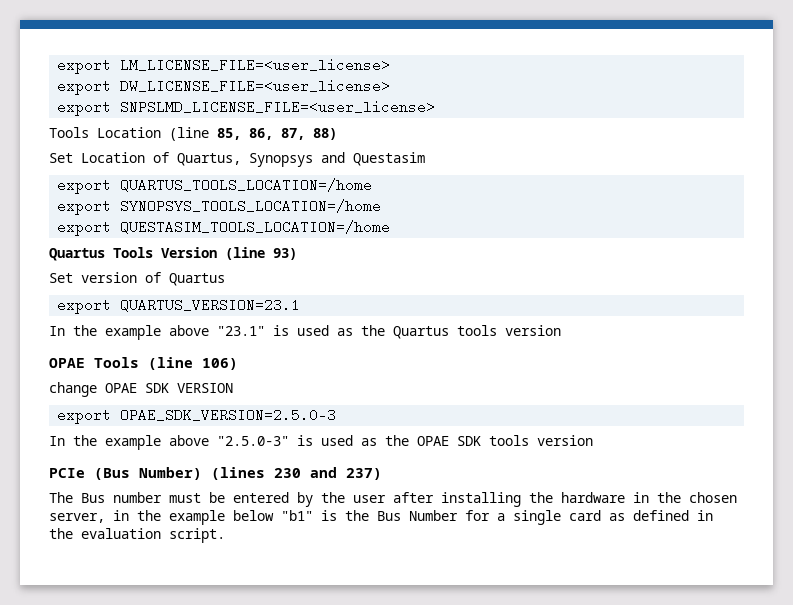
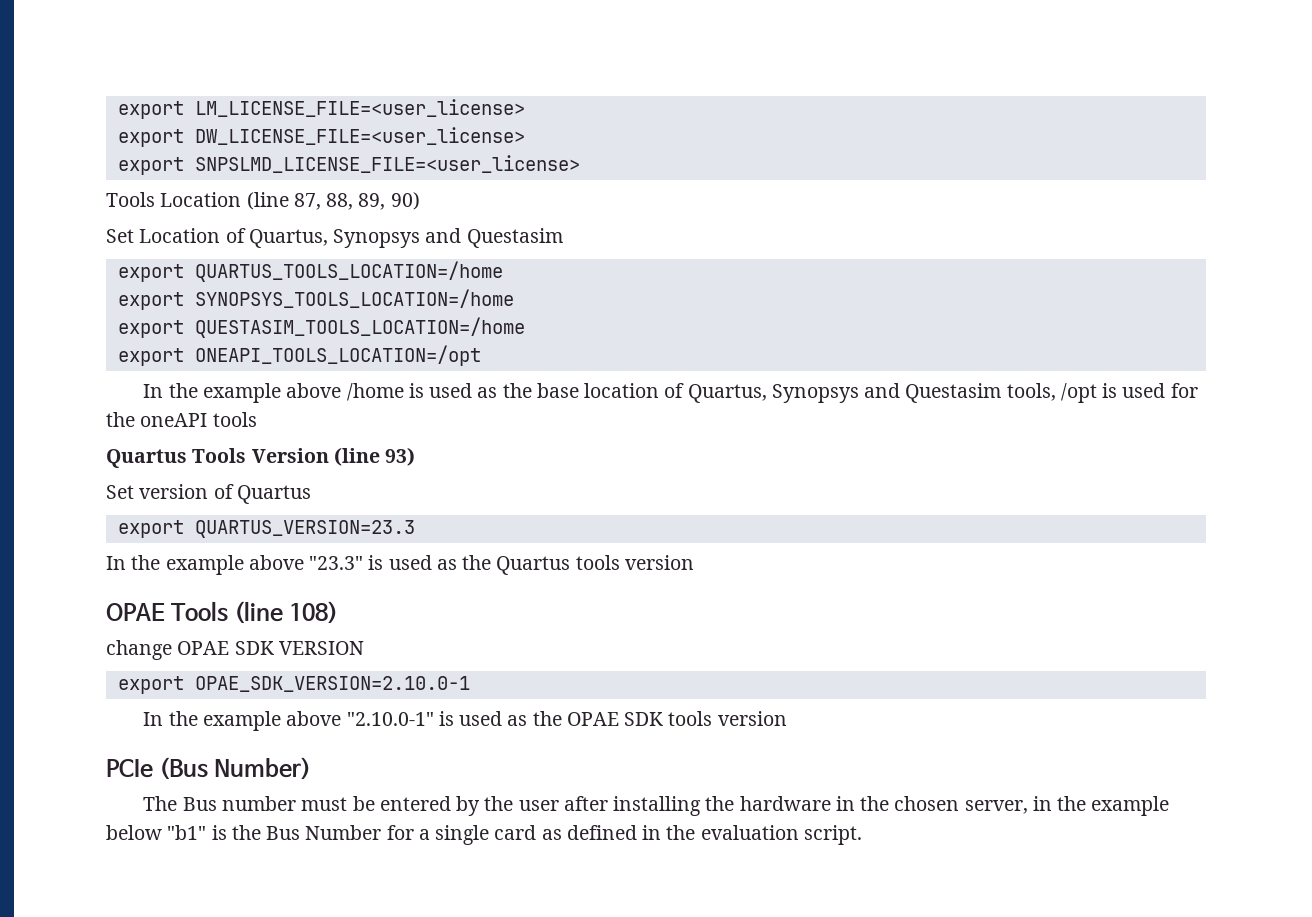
[217,128,337,140] 85, 86, 87, 88) -> [293,192,420,210] 87, 88, 89, 90)
(391, 227) none -> [117,345,481,366] [143,383,1198,403] [106,412,257,427] // export ONEAPI_TOOLS_LOCATION=/opt // In the example above /home is used as the base location of Quartus, Synopsys and Questasim tools, /opt is used for the oneAPI tools
[120,298,301,312] [49,325,265,340] QUARTUS_VERSION=23.1 // In the example above "23.1" -> [194,520,415,538] [106,555,364,575] QUARTUS_VERSION=23.3 // In the example above "23.3"
[202,358,238,370] 106) -> [289,601,339,624] 108)
[120,408,337,422] [49,435,289,450] OPAE_SDK_VERSION=2.5.0-3 // In the example above "2.5.0-3" -> [194,676,470,692] [143,711,434,731] OPAE_SDK_VERSION=2.10.0-1 // In the example above "2.10.0-1"
[211,467,382,480] (lines 230 and 237) -> (312, 768) none

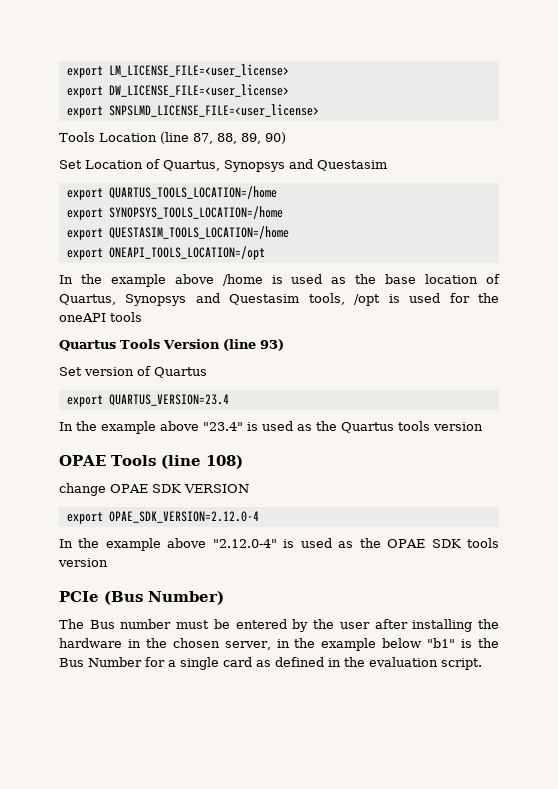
[194,520,415,538] [106,555,364,575] QUARTUS_VERSION=23.3 // In the example above "23.3" -> [108,394,229,406] [59,421,243,434] QUARTUS_VERSION=23.4 // In the example above "23.4"
[194,676,470,692] [143,711,434,731] OPAE_SDK_VERSION=2.10.0-1 // In the example above "2.10.0-1" -> [108,511,259,523] [59,538,277,551] OPAE_SDK_VERSION=2.12.0-4 // In the example above "2.12.0-4"

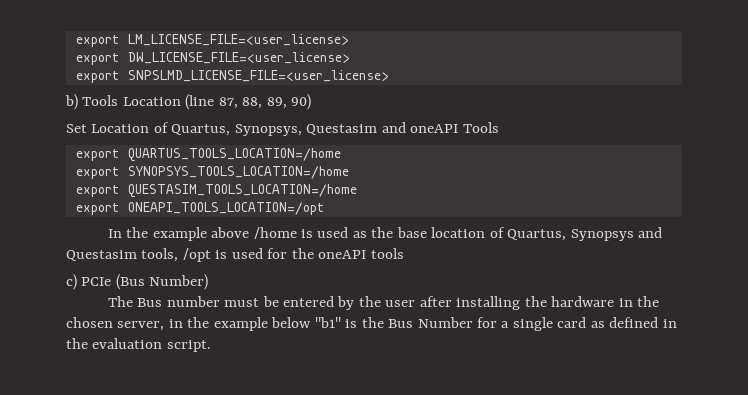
(319, 110) none -> [65,94,78,110] b)
[224,159,387,172] Synopsys and Questasim -> [234,122,499,136] Synopsys, Questasim and oneAPI Tools
[59,339,284,351] [59,366,207,378] [66,394,229,407] [59,421,483,434] [59,455,243,469] [59,483,249,496] [66,511,259,524] [59,538,500,551] [58,558,108,567] Quartus Tools Version (line 93) // Set version of Quartus // export QUARTUS_VERSION=23.4 // In the example above "23.4" is used as the Quartus tools version // OPAE Tools (line 108) // change OPAE SDK VERSION // export OPAE_SDK_VERSION=2.12.0-4 // In the example above "2.12.0-4" is used as the OPAE SDK tools version // -> [66,274,77,290] c)

